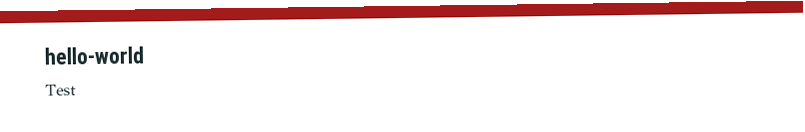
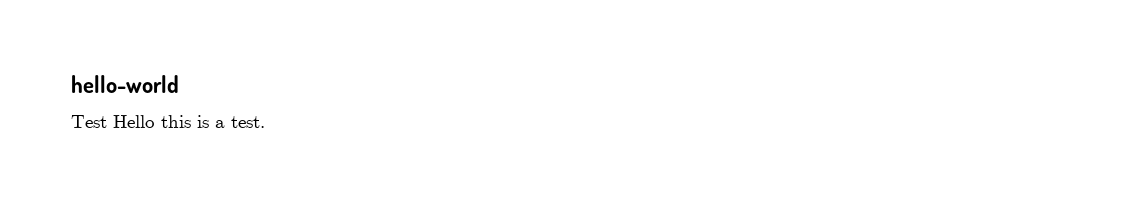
(76, 90) none -> [113,115,265,128] Hello this is a test.

